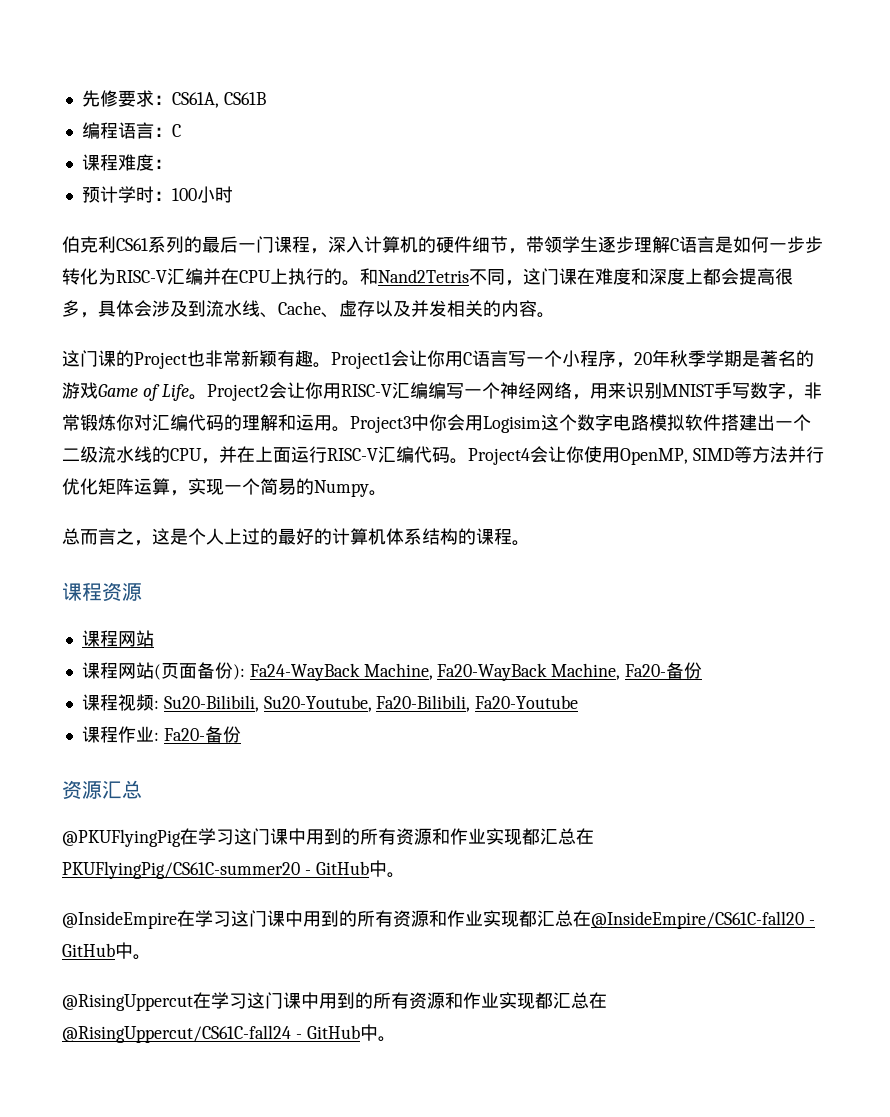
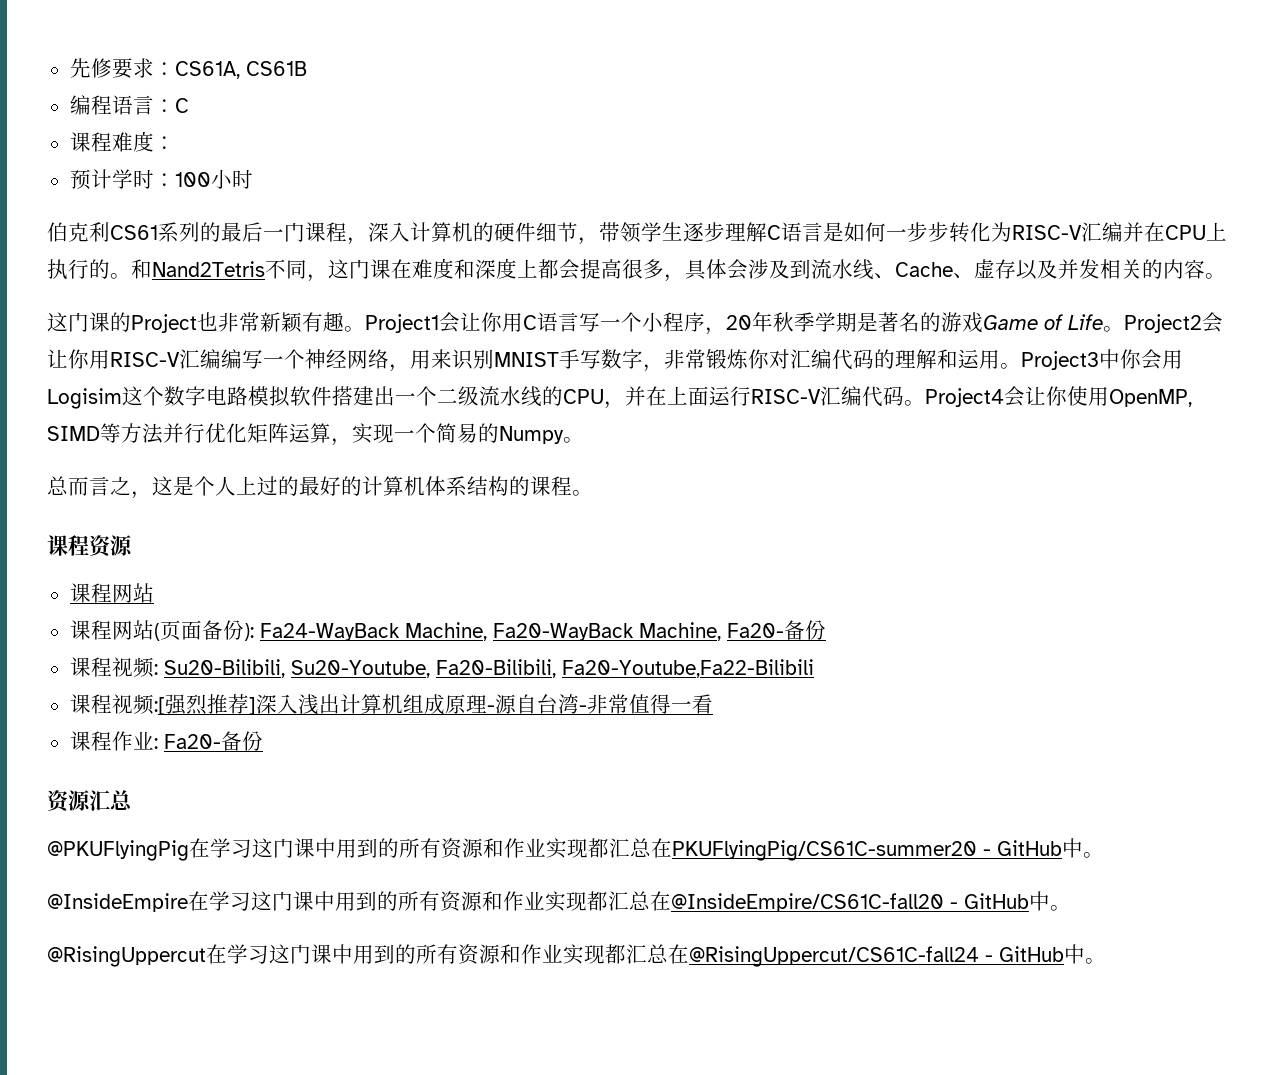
[475,695,579,709] Fa20-Youtube -> [561,659,814,678] [69,694,713,715] Fa20-Youtube,Fa22-Bilibili // 课程视频:[强烈推荐]深入浅出计算机组成原理-源自台湾-非常值得一看

